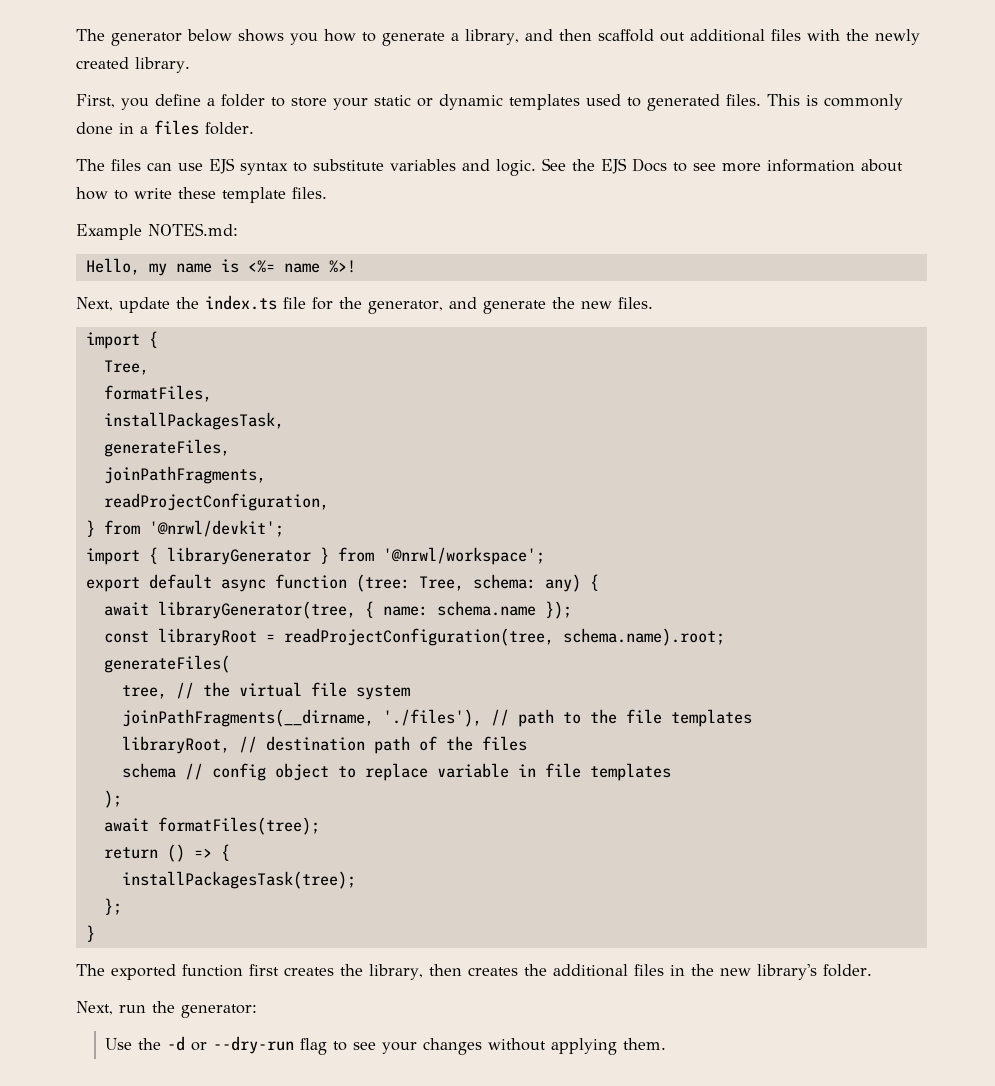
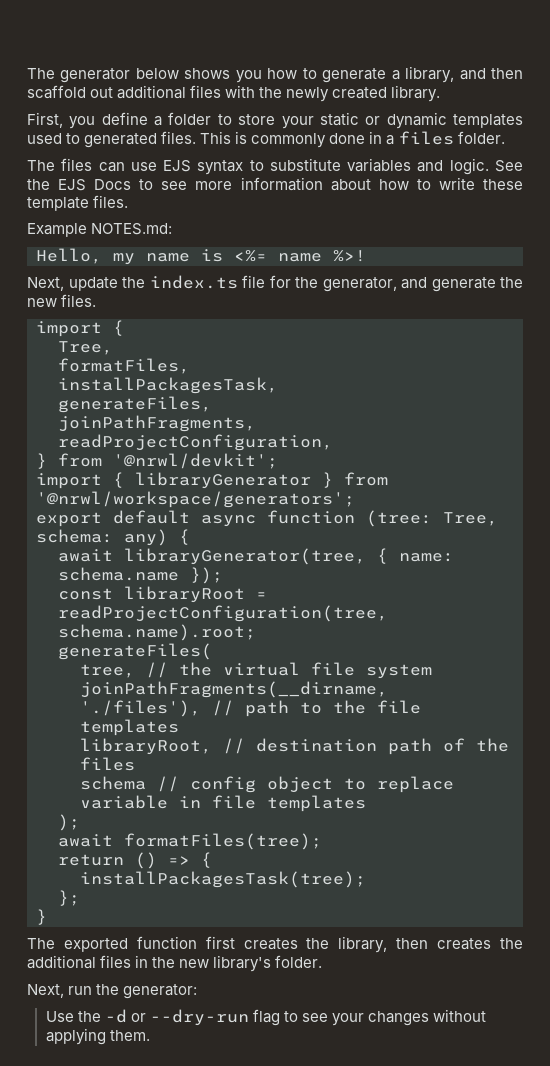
[382,547,545,565] '@nrwl/workspace'; -> [36,491,355,508] '@nrwl/workspace/generators';

